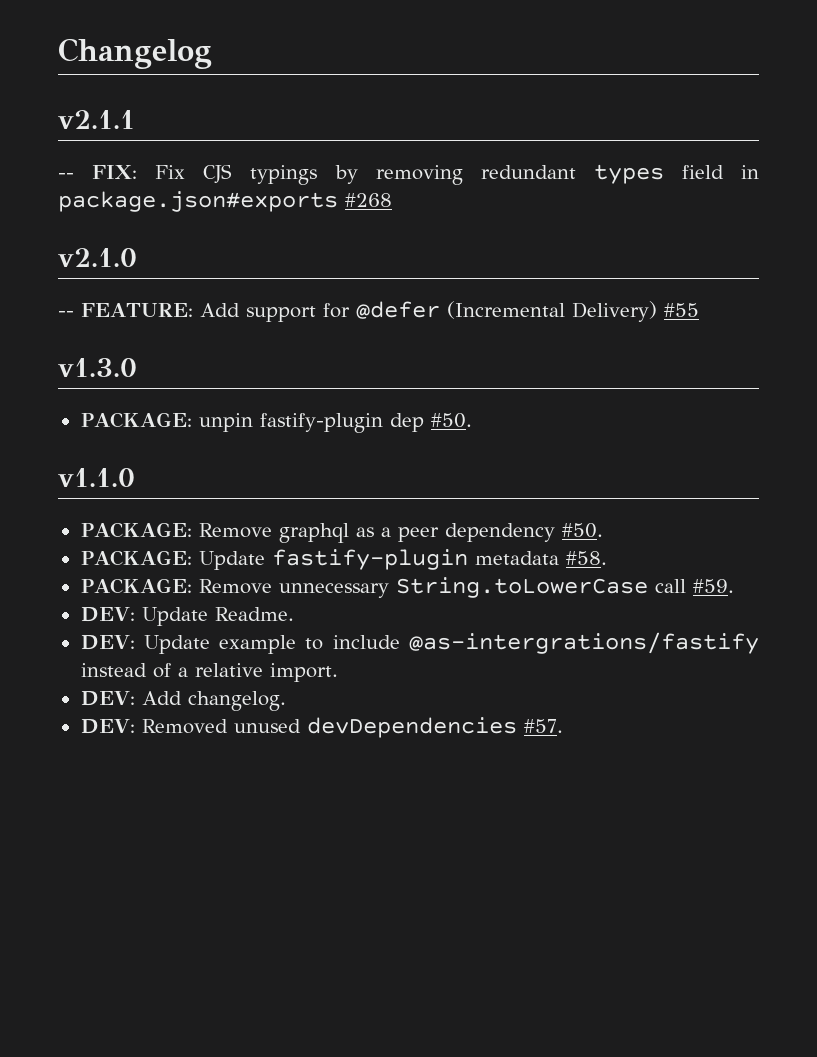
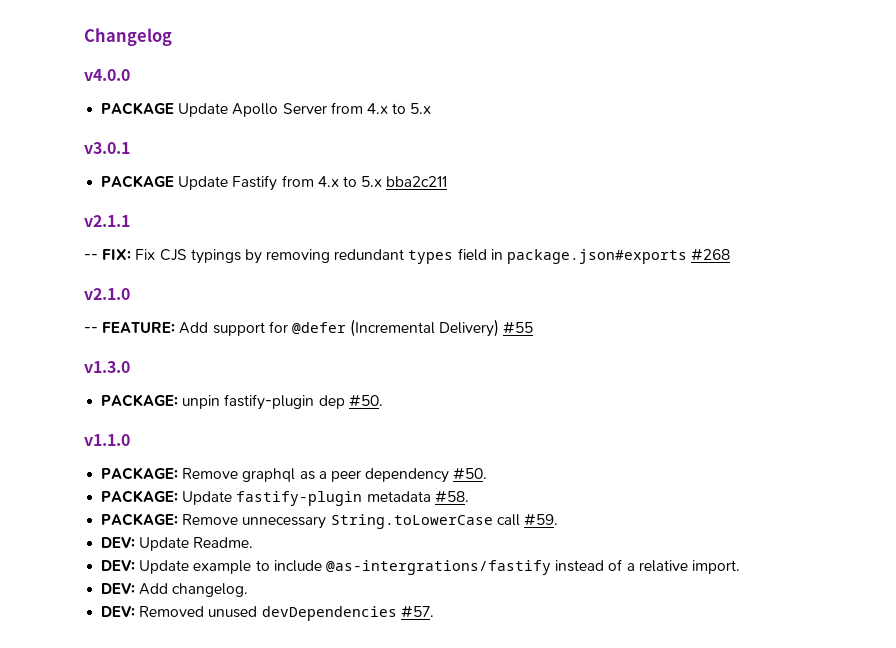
(212, 53) none -> [84,69,130,81] [101,102,432,117] [84,142,130,154] [101,175,448,191] // v4.0.0 // PACKAGE Update Apollo Server from 4.x to 5.x // v3.0.1 // PACKAGE Update Fastify from 4.x to 5.x bba2c211

